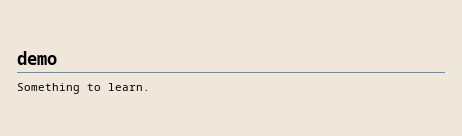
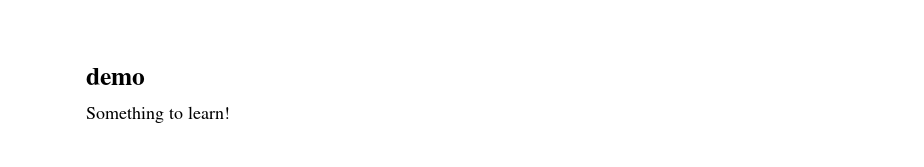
[108,83,150,91] learn. -> [188,106,230,119] learn!

